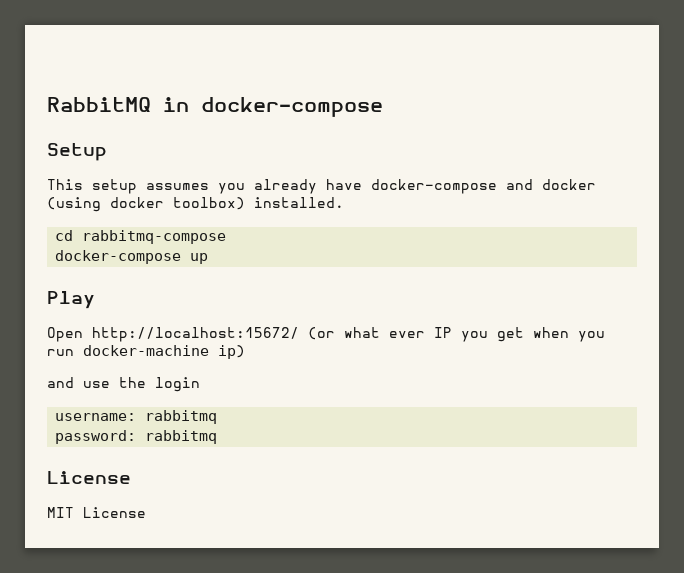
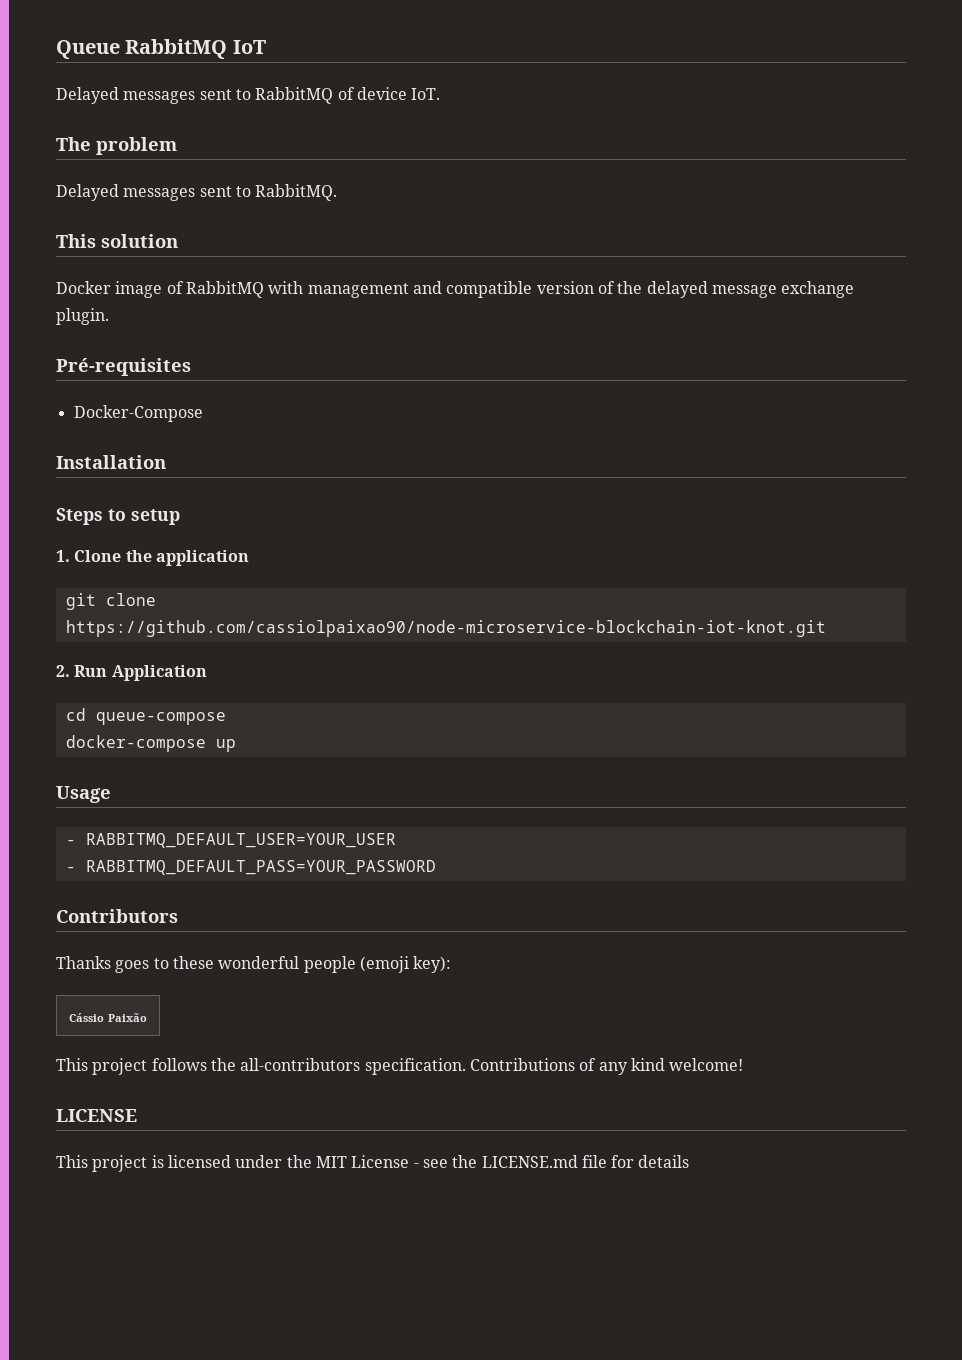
[47,97,383,117] [47,143,107,161] [47,179,596,194] [47,197,344,212] RabbitMQ in docker-compose // Setup // This setup assumes you already have docker-compose and docker (using docker toolbox) installed. -> [56,39,266,59] [56,87,441,104] [56,137,177,155] [56,184,338,201] [56,234,178,248] [56,281,855,298] [56,308,109,325] [56,358,191,376] [73,405,203,422] [56,455,166,469] [56,508,180,525] [56,550,249,566] [65,593,156,610] [65,620,826,637] [56,665,207,681] Queue RabbitMQ IoT // Delayed messages sent to RabbitMQ of device IoT. // The problem // Delayed messages sent to RabbitMQ. // This solution // Docker image of RabbitMQ with management and compatible version of the delayed message exchange plugin. // Pré-requisites // Docker-Compose // Installation // Steps to setup // 1. Clone the application // git clone https://github.com/cassiolpaixao90/node-microservice-blockchain-iot-knot.git // 2. Run Application
[82,230,227,244] rabbitmq-compose -> [95,712,226,725] queue-compose
[47,291,95,309] [47,327,605,342] [47,345,245,359] [47,377,200,392] [55,410,218,424] [55,430,218,444] [47,471,131,484] [47,507,146,518] Play // Open http://localhost:15672/ (or what ever IP you get when you run docker-machine ip) // and use the login // username: rabbitmq // password: rabbitmq // License // MIT License -> [56,786,111,803] [65,833,396,848] [65,860,436,875] [56,909,178,923] [56,956,452,973] [68,1013,148,1022] [56,1058,744,1075] [56,1109,137,1122] [56,1155,690,1172] Usage // - RABBITMQ_DEFAULT_USER=YOUR_USER // - RABBITMQ_DEFAULT_PASS=YOUR_PASSWORD // Contributors // Thanks goes to these wonderful people (emoji key): // Cássio Paixão // This project follows the all-contributors specification. Contributions of any kind welcome! // LICENSE // This project is licensed under the MIT License - see the LICENSE.md file for details

